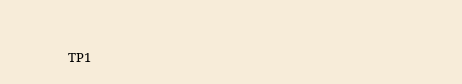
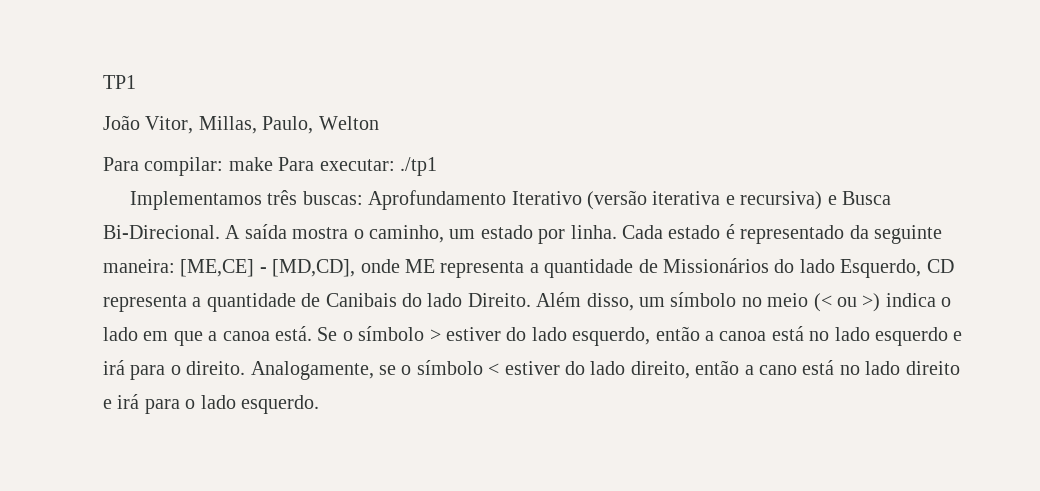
(91, 57) none -> [103,115,379,134] [103,157,437,176] [130,190,892,210] [103,224,942,244] [103,258,954,278] [103,292,952,312] [103,326,963,346] [103,360,960,380] [103,394,319,414] // João Vitor, Millas, Paulo, Welton // Para compilar: make Para executar: ./tp1 // Implementamos três buscas: Aprofundamento Iterativo (versão iterativa e recursiva) e Busca Bi-Direcional. A saída mostra o caminho, um estado por linha. Cada estado é representado da seguinte maneira: [ME,CE] - [MD,CD], onde ME representa a quantidade de Missionários do lado Esquerdo, CD representa a quantidade de Canibais do lado Direito. Além disso, um símbolo no meio (< ou >) indica o lado em que a canoa está. Se o símbolo > estiver do lado esquerdo, então a canoa está no lado esquerdo e irá para o direito. Analogamente, se o símbolo < estiver do lado direito, então a cano está no lado direito e irá para o lado esquerdo.

